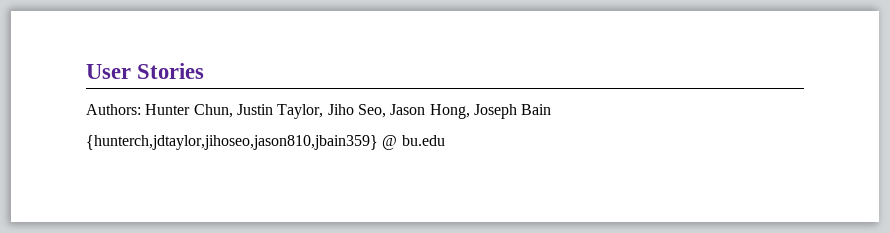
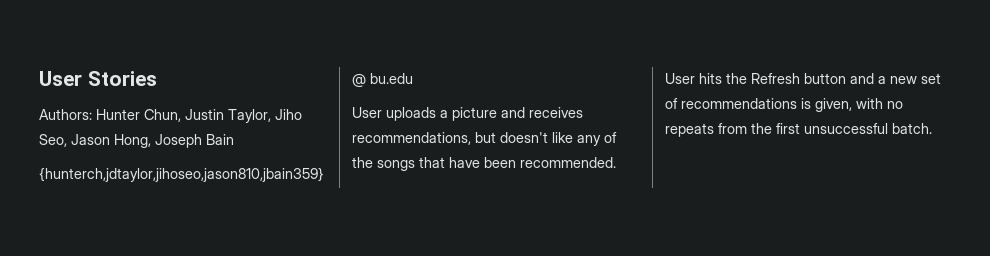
(445, 140) none -> [352,107,583,121] [352,132,617,146] [352,157,616,171] [665,73,941,84] [665,98,903,112] [665,123,932,137] // User uploads a picture and receives recommendations, but doesn't like any of the songs that have been recommended. User hits the Refresh button and a new set of recommendations is given, with no repeats from the first unsuccessful batch.

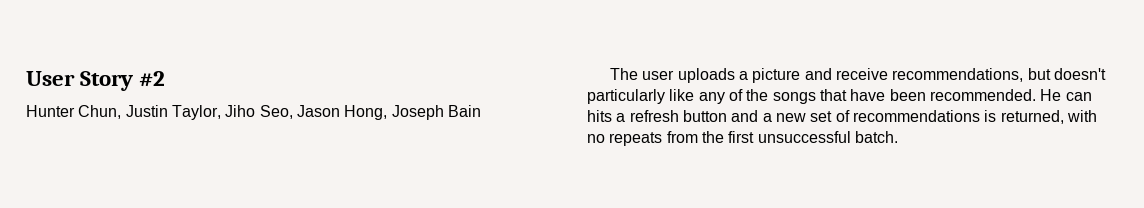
[39,71,157,86] [39,109,92,120] User Stories // Authors: -> [26,71,166,91] User Story #2 //
[39,167,324,182] [352,73,413,87] [352,107,382,118] {hunterch,jdtaylor,jihoseo,jason810,jbain359} @ bu.edu // User -> [610,68,675,80] The user
[529,107,583,118] receives -> [836,68,889,80] receive
(548, 137) none -> [587,89,665,104] particularly
[665,73,800,84] User hits the Refresh -> [1040,89,1092,101] [587,110,679,122] He can hits a refresh
[815,98,852,112] given, -> [1000,110,1064,124] returned,

